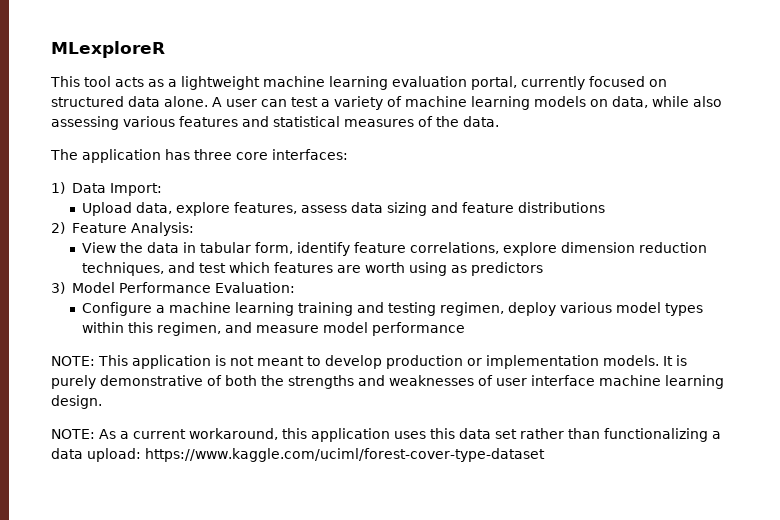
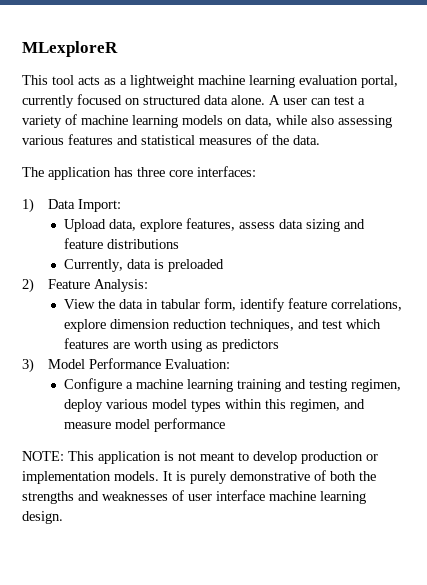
(605, 207) none -> [63,259,224,272] // Currently, data is preloaded
[51,428,721,442] [51,448,545,462] // NOTE: As a current workaround, this application uses this data set rather than functionalizing a data upload: https://www.kaggle.com/uciml/forest-cover-type-dataset -> (63, 517) none

